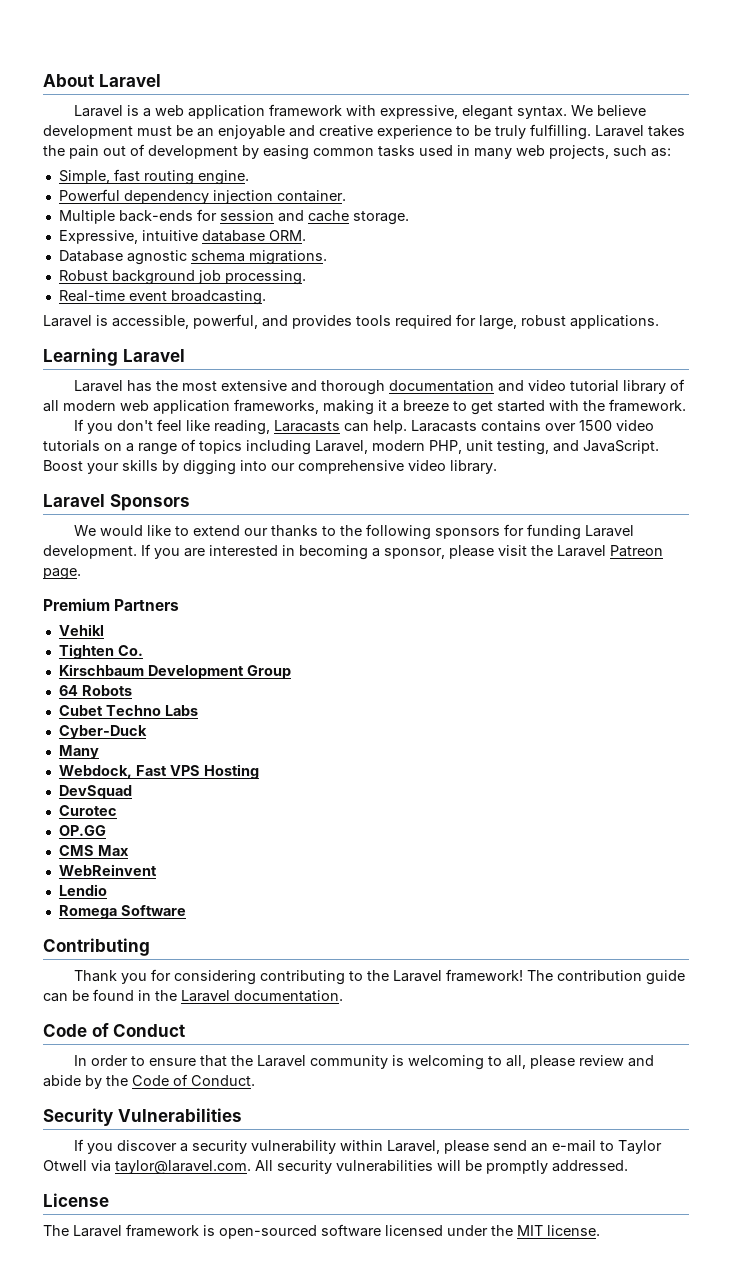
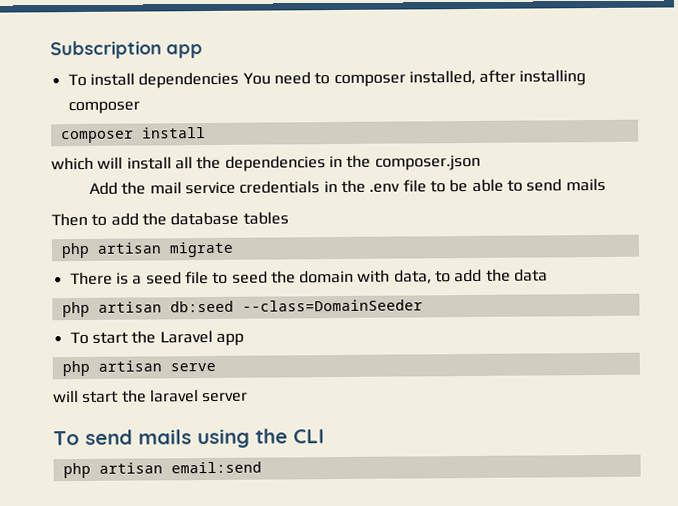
[43,74,161,87] [74,104,647,120] [43,124,685,140] [43,144,671,160] [58,169,249,185] [58,189,346,204] [58,209,409,225] [58,230,306,244] [58,250,327,265] [58,270,306,285] [58,290,266,305] [43,314,659,330] [43,348,185,366] [74,379,686,395] [43,399,686,415] [74,419,655,435] [43,439,659,455] [43,460,497,475] [43,494,190,511] [74,524,635,540] [43,544,663,560] [43,568,81,580] [43,598,180,611] [58,624,104,636] [58,644,143,659] [58,664,291,679] [58,685,132,696] [58,705,198,716] [58,725,147,739] [58,745,99,759] [58,764,259,779] [58,785,132,799] [58,805,117,816] [58,825,106,836] [58,845,129,856] [58,864,157,876] [58,884,107,896] [58,905,186,919] [43,938,150,956] [74,969,686,985] [43,989,343,1002] [43,1023,186,1037] [74,1055,655,1070] [43,1074,255,1089] [43,1108,242,1126] [74,1139,663,1154] [43,1160,628,1174] [43,1193,109,1207] [43,1224,600,1239] About Laravel // Laravel is a web application framework with expressive, elegant syntax. We believe development must be an enjoyable and creative experience to be truly fulfilling. Laravel takes the pain out of development by easing common tasks used in many web projects, such as: // Simple, fast routing engine. // Powerful dependency injection container. // Multiple back-ends for session and cache storage. // Expressive, intuitive database ORM. // Database agnostic schema migrations. // Robust background job processing. // Real-time event broadcasting. // Laravel is accessible, powerful, and provides tools required for large, robust applications. // Learning Laravel // Laravel has the most extensive and thorough documentation and video tutorial library of all modern web application frameworks, making it a breeze to get started with the framework. // If you don't feel like reading, Laracasts can help. Laracasts contains over 1500 video tutorials on a range of topics including Laravel, modern PHP, unit testing, and JavaScript. Boost your skills by digging into our comprehensive video library. // Laravel Sponsors // We would like to extend our thanks to the following sponsors for funding Laravel development. If you are interested in becoming a sponsor, please visit the Laravel Patreon page. // Premium Partners // Vehikl // Tighten Co. // Kirschbaum Development Group // 64 Robots // Cubet Techno Labs // Cyber-Duck // Many // Webdock, Fast VPS Hosting // DevSquad // Curotec // OP.GG // CMS Max // WebReinvent // Lendio // Romega Software // Contributing // Thank you for considering contributing to the Laravel framework! The contribution guide can be found in the Laravel documentation. // Code of Conduct // In order to ensure that the Laravel community is welcoming to all, please review and abide by the Code of Conduct. // Security Vulnerabilities // If you discover a security vulnerability within Laravel, please send an e-mail to Taylor Otwell via taylor@laravel.com. All security vulnerabilities will be promptly addressed. // License // The Laravel framework is open-sourced software licensed under the MIT license. -> [50,40,203,60] [67,69,587,89] [67,101,140,115] [60,127,206,144] [51,154,481,172] [89,177,606,195] [51,211,289,227] [60,241,234,259] [69,268,549,286] [61,299,423,318] [69,329,244,346] [61,360,216,377] [53,389,249,403] [53,428,325,449] [62,461,262,479] Subscription app // To install dependencies You need to composer installed, after installing composer // composer install // which will install all the dependencies in the composer.json // Add the mail service credentials in the .env file to be able to send mails // Then to add the database tables // php artisan migrate // There is a seed file to seed the domain with data, to add the data // php artisan db:seed --class=DomainSeeder // To start the Laravel app // php artisan serve // will start the laravel server // To send mails using the CLI // php artisan email:send

